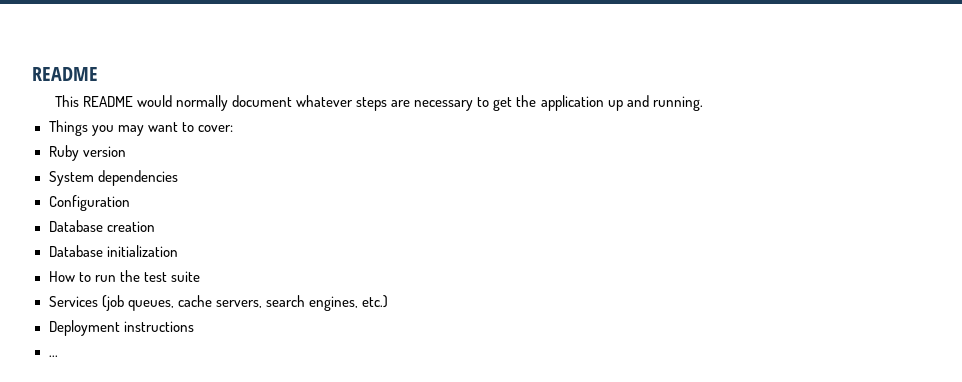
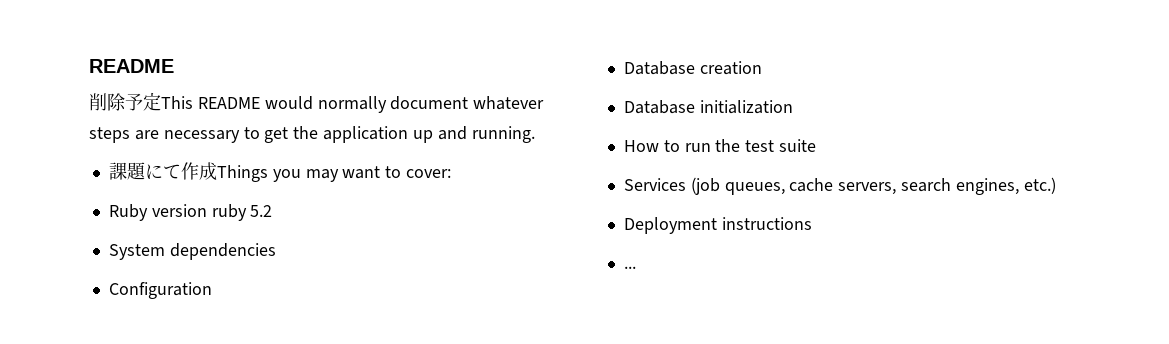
(98, 74) none -> [89,92,161,111] 削除予定
(703, 103) none -> [108,162,217,180] 課題にて作成
(126, 151) none -> [211,204,273,221] ruby 5.2

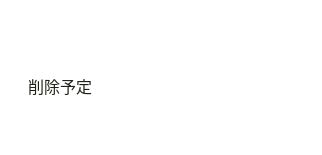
[89,59,174,73] README // -> (28, 87) none
[161,96,545,113] [89,126,535,143] [108,162,452,182] [108,204,273,221] [108,243,276,260] [108,282,212,299] [623,61,762,75] [623,100,793,114] [623,139,817,152] [623,177,1056,195] [623,217,812,234] [623,266,636,269] This README would normally document whatever steps are necessary to get the application up and running. // 課題にて作成Things you may want to cover: // Ruby version ruby 5.2 // System dependencies // Configuration // Database creation // Database initialization // How to run the test suite // Services (job queues, cache servers, search engines, etc.) // Deployment instructions // ... -> (92, 87) none

